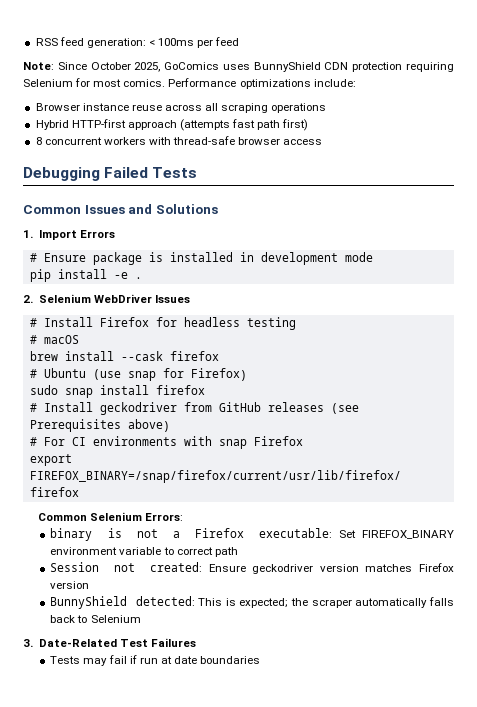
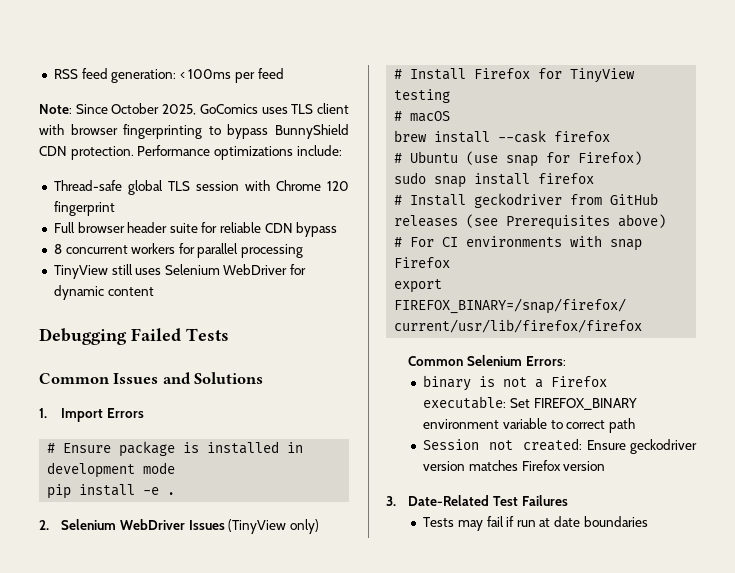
[253,62,454,72] [23,78,356,89] [35,103,327,113] [35,119,309,131] [35,136,323,145] BunnyShield CDN protection requiring Selenium for most comics. Performance optimizations include: // Browser instance reuse across all scraping operations // Hybrid HTTP-first approach (attempts fast path first) // 8 concurrent workers with thread-safe browser access -> [291,103,350,114] [39,124,349,139] [39,145,342,160] [53,180,349,195] [53,201,115,216] [53,222,338,237] [53,243,304,258] [53,264,307,279] [53,285,154,300] TLS client with browser fingerprinting to bypass BunnyShield CDN protection. Performance optimizations include: // Thread-safe global TLS session with Chrome 120 fingerprint // Full browser header suite for reliable CDN bypass // 8 concurrent workers for parallel processing // TinyView still uses Selenium WebDriver for dynamic content
(190, 299) none -> [228,519,319,534] (TinyView only)
[183,317,240,327] headless -> [570,68,636,83] TinyView
[50,596,455,609] [50,615,141,623] // BunnyShield detected: This is expected; the scraper automatically falls back to Selenium -> (606, 466) none

